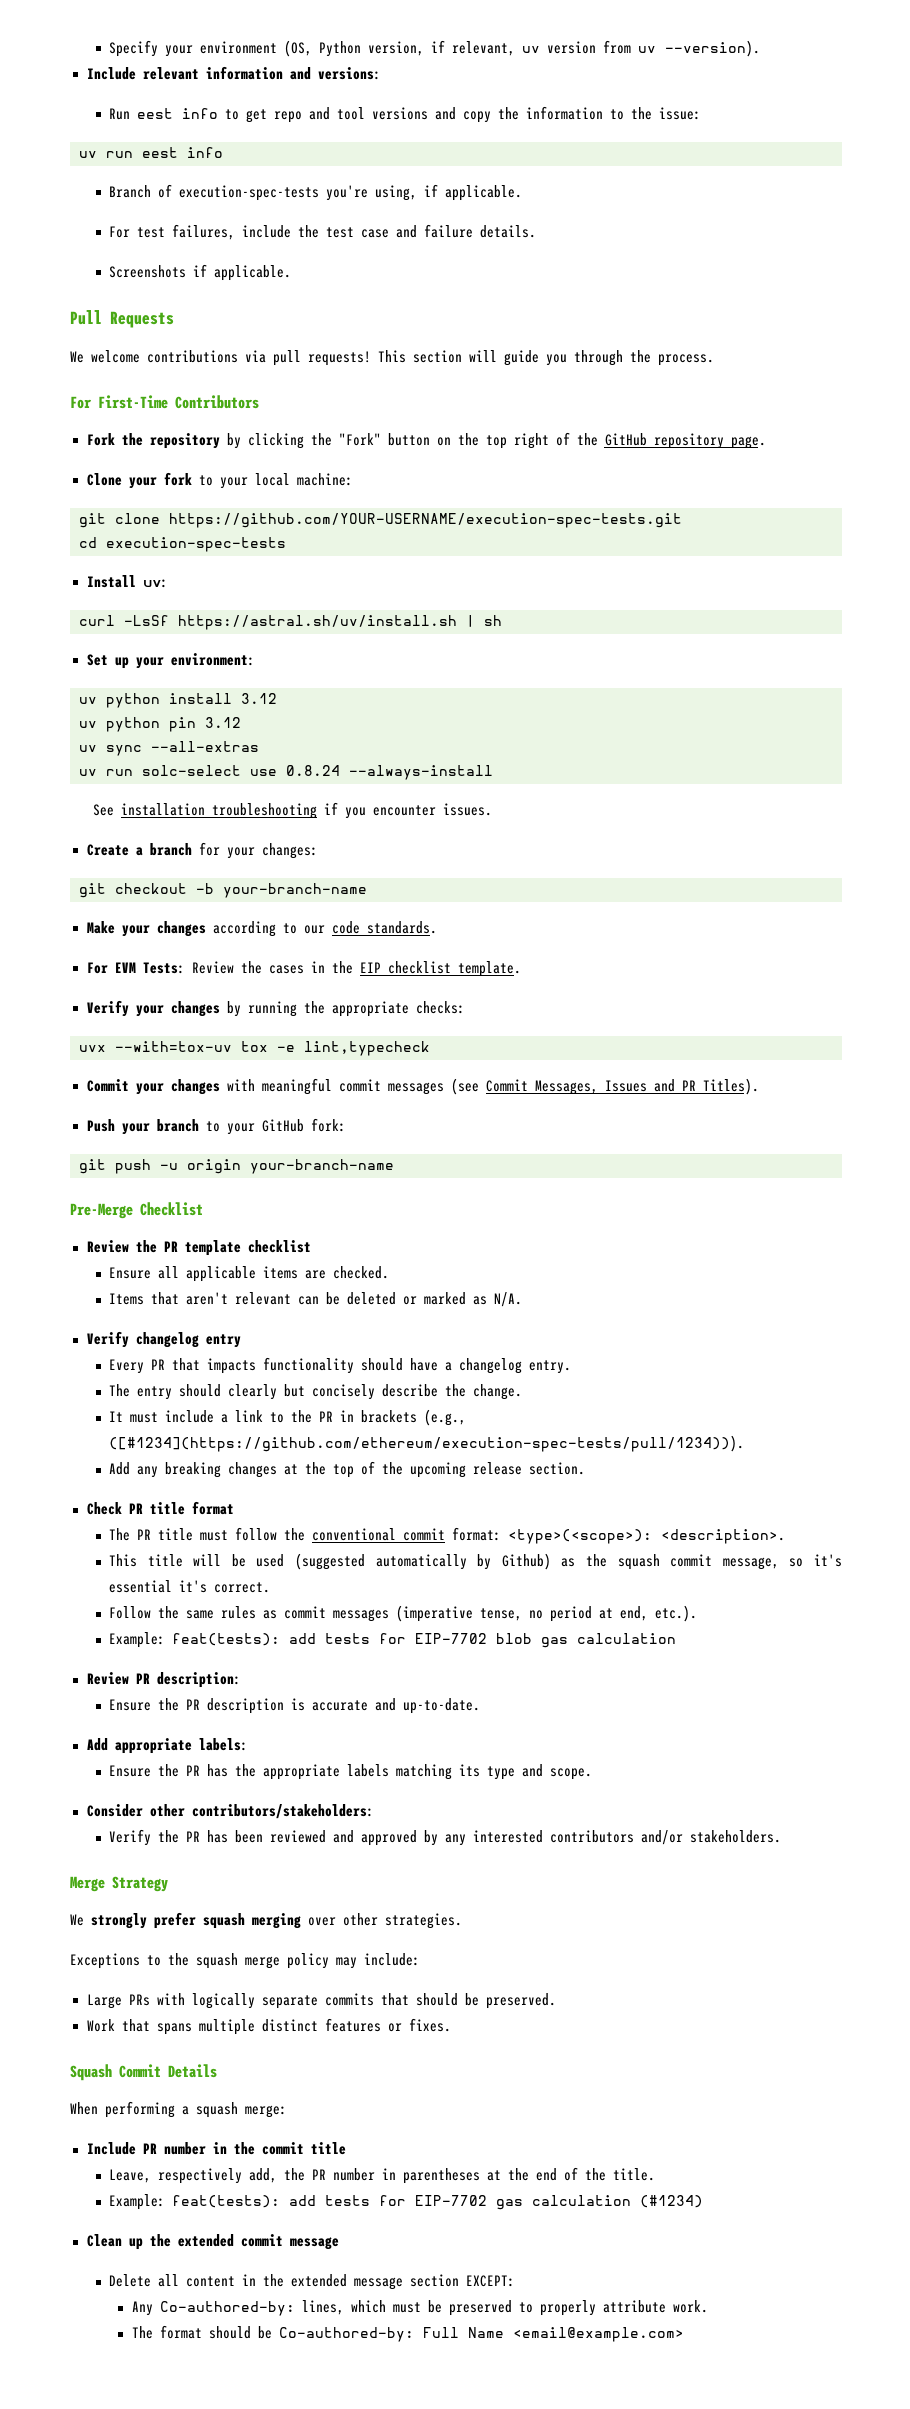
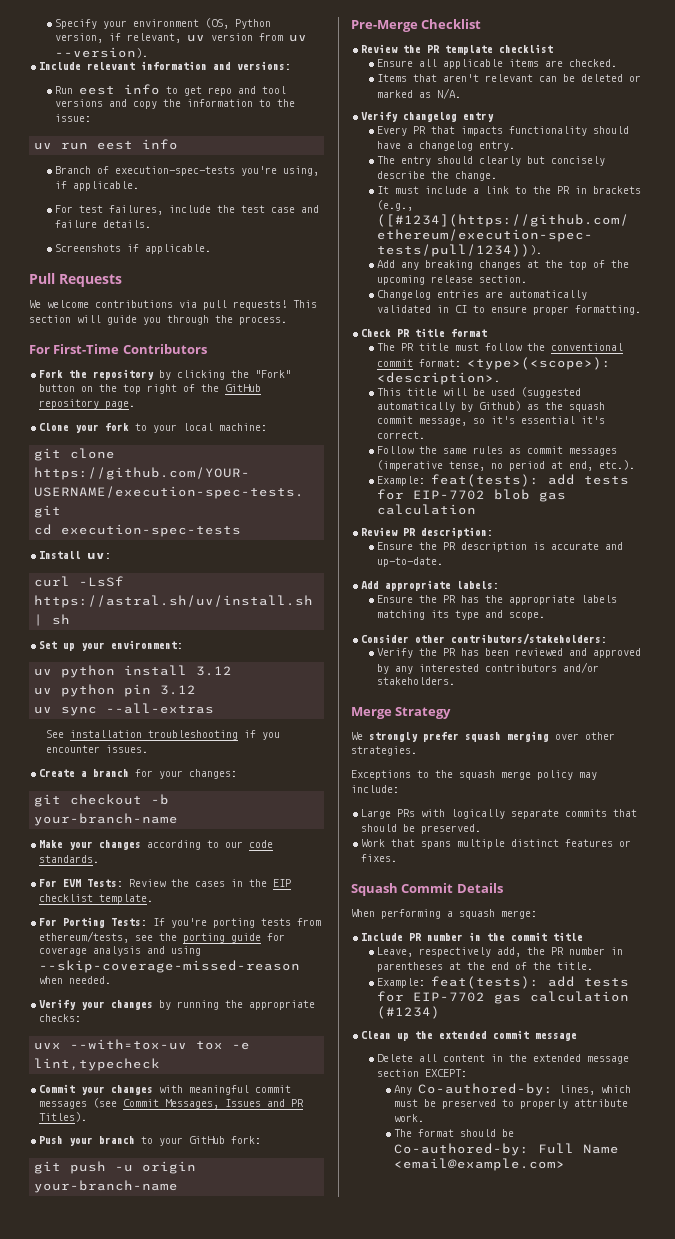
[79,765,493,780] // uv run solc-select use 0.8.24 --always-install -> (215, 708) none
(521, 969) none -> [38,917,321,928] [38,931,285,943] [38,946,201,956] [38,960,300,973] [38,976,111,984] // For Porting Tests: If you're porting tests from ethereum/tests, see the porting guide for coverage analysis and using --skip-coverage-missed-reason when needed.
(586, 1468) none -> [377,290,588,300] [377,305,642,315] // Changelog entries are automatically validated in CI to ensure proper formatting.

